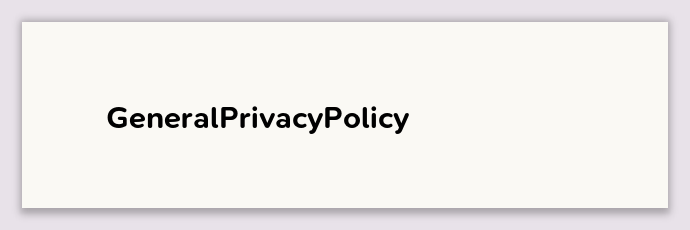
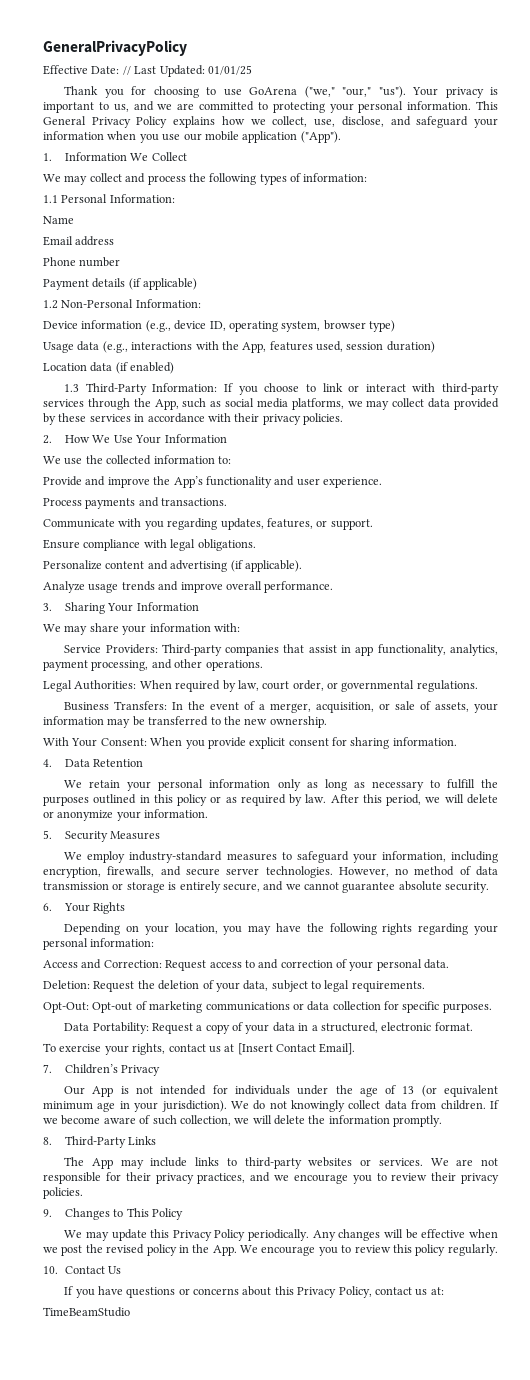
(410, 120) none -> [43,65,252,77] [64,86,498,98] [43,101,498,113] [43,116,499,128] [43,131,341,143] [43,152,187,161] [43,173,368,185] [43,194,175,203] [43,216,74,224] [43,236,115,246] [43,257,121,267] [43,278,198,290] [43,299,201,309] [43,320,395,332] [43,341,435,353] [43,362,175,374] [64,383,500,395] [43,398,500,410] [43,413,343,425] [43,434,227,444] [43,455,231,465] [43,476,382,488] [43,497,228,509] [43,518,373,530] [43,539,256,551] [43,560,302,572] [43,581,334,593] [43,602,199,614] [43,623,240,635] [64,644,498,656] [43,659,263,671] [43,680,478,692] [64,701,498,713] [43,716,327,728] [43,737,457,749] [43,759,144,767] [64,779,499,791] [43,794,498,806] [43,809,209,821] [43,830,161,842] [64,851,499,863] [43,866,499,878] [43,881,490,893] [43,902,126,914] [64,923,499,935] [43,938,155,950] [43,959,450,971] [43,980,425,992] [43,1001,492,1013] [64,1022,473,1034] [43,1043,356,1055] [43,1064,161,1076] [64,1085,498,1097] [43,1100,499,1112] [43,1115,443,1127] [43,1136,157,1148] [64,1157,498,1169] [43,1172,499,1184] [43,1187,83,1199] [43,1208,184,1220] [64,1229,498,1241] [43,1244,498,1256] [43,1266,122,1274] [64,1286,444,1298] [43,1307,130,1317] // Effective Date: // Last Updated: 01/01/25 // Thank you for choosing to use GoArena ("we," "our," "us"). Your privacy is important to us, and we are committed to protecting your personal information. This General Privacy Policy explains how we collect, use, disclose, and safeguard your information when you use our mobile application ("App"). // 1. Information We Collect // We may collect and process the following types of information: // 1.1 Personal Information: // Name // Email address // Phone number // Payment details (if applicable) // 1.2 Non-Personal Information: // Device information (e.g., device ID, operating system, browser type) // Usage data (e.g., interactions with the App, features used, session duration) // Location data (if enabled) // 1.3 Third-Party Information: If you choose to link or interact with third-party services through the App, such as social media platforms, we may collect data provided by these services in accordance with their privacy policies. // 2. How We Use Your Information // We use the collected information to: // Provide and improve the App’s functionality and user experience. // Process payments and transactions. // Communicate with you regarding updates, features, or support. // Ensure compliance with legal obligations. // Personalize content and advertising (if applicable). // Analyze usage trends and improve overall performance. // 3. Sharing Your Information // We may share your information with: // Service Providers: Third-party companies that assist in app functionality, analytics, payment processing, and other operations. // Legal Authorities: When required by law, court order, or governmental regulations. // Business Transfers: In the event of a merger, acquisition, or sale of assets, your information may be transferred to the new ownership. // With Your Consent: When you provide explicit consent for sharing information. // 4. Data Retention // We retain your personal information only as long as necessary to fulfill the purposes outlined in this policy or as required by law. After this period, we will delete or anonymize your information. // 5. Security Measures // We employ industry-standard measures to safeguard your information, including encryption, firewalls, and secure server technologies. However, no method of data transmission or storage is entirely secure, and we cannot guarantee absolute security. // 6. Your Rights // Depending on your location, you may have the following rights regarding your personal information: // Access and Correction: Request access to and correction of your personal data. // Deletion: Request the deletion of your data, subject to legal requirements. // Opt-Out: Opt-out of marketing communications or data collection for specific purposes. // Data Portability: Request a copy of your data in a structured, electronic format. // To exercise your rights, contact us at [Insert Contact Email]. // 7. Children’s Privacy // Our App is not intended for individuals under the age of 13 (or equivalent minimum age in your jurisdiction). We do not knowingly collect data from children. If we become aware of such collection, we will delete the information promptly. // 8. Third-Party Links // The App may include links to third-party websites or services. We are not responsible for their privacy practices, and we encourage you to review their privacy policies. // 9. Changes to This Policy // We may update this Privacy Policy periodically. Any changes will be effective when we post the revised policy in the App. We encourage you to review this policy regularly. // 10. Contact Us // If you have questions or concerns about this Privacy Policy, contact us at: // TimeBeamStudio

